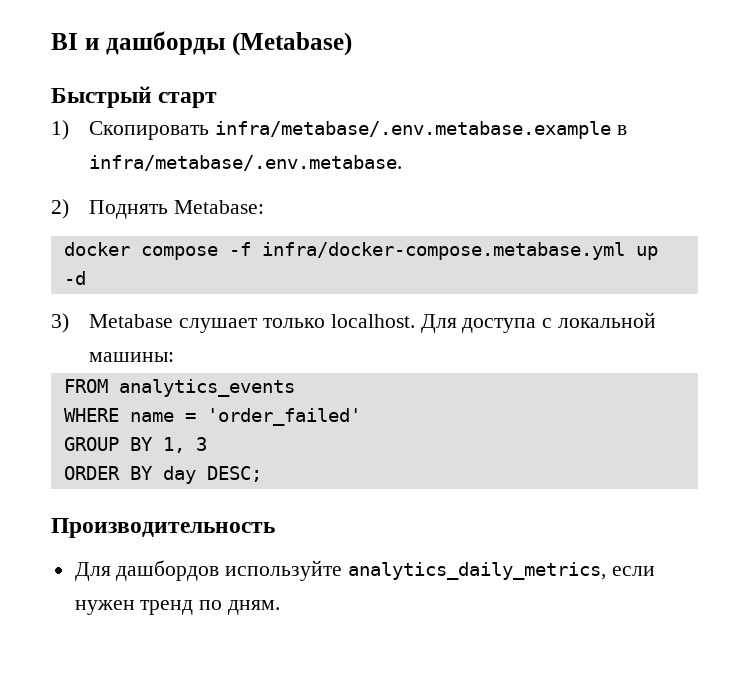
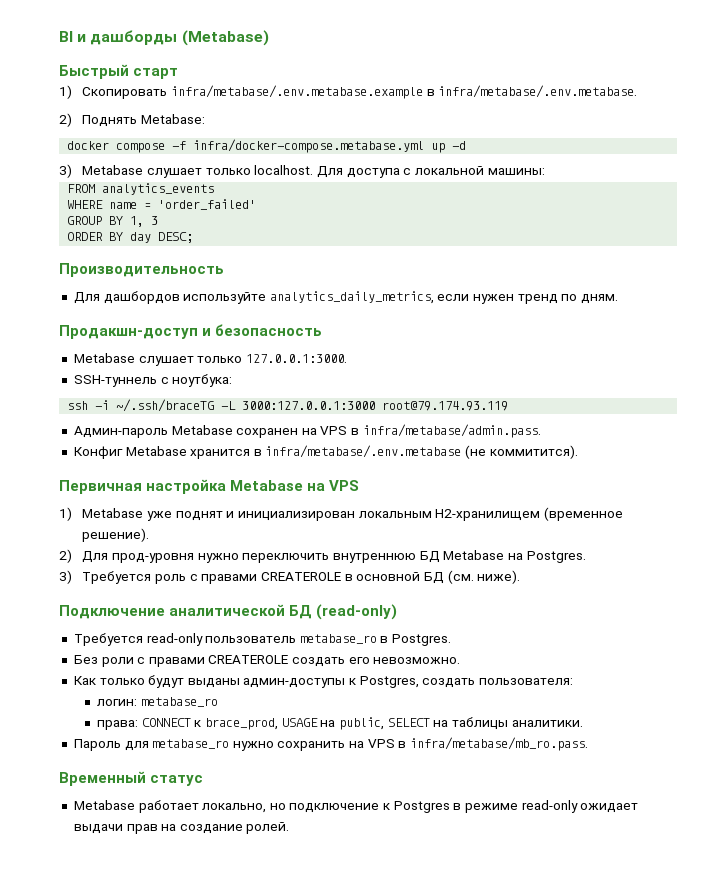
(281, 607) none -> [59,324,323,339] [73,353,347,366] [73,374,233,387] [67,399,509,412] [73,424,541,438] [73,445,578,459] [59,479,360,494] [59,507,623,521] [82,528,150,542] [59,549,586,563] [59,570,521,584] [59,604,398,620] [73,633,452,646] [73,655,461,667] [73,675,574,688] [97,697,218,707] [97,717,583,730] [73,737,589,751] [59,771,204,786] [73,800,639,813] [73,822,290,834] // Продакшн-доступ и безопасность // Metabase слушает только 127.0.0.1:3000. // SSH-туннель с ноутбука: // ssh -i ~/.ssh/braceTG -L 3000:127.0.0.1:3000 root@79.174.93.119 // Админ-пароль Metabase сохранен на VPS в infra/metabase/admin.pass. // Конфиг Metabase хранится в infra/metabase/.env.metabase (не коммитится). // Первичная настройка Metabase на VPS // 1) Metabase уже поднят и инициализирован локальным H2-хранилищем (временное решение). // 2) Для прод-уровня нужно переключить внутреннюю БД Metabase на Postgres. // 3) Требуется роль с правами CREATEROLE в основной БД (см. ниже). // Подключение аналитической БД (read-only) // Требуется read-only пользователь metabase_ro в Postgres. // Без роли с правами CREATEROLE создать его невозможно. // Как только будут выданы админ‑доступы к Postgres, создать пользователя: // логин: metabase_ro // права: CONNECT к brace_prod, USAGE на public, SELECT на таблицы аналитики. // Пароль для metabase_ro нужно сохранить на VPS в infra/metabase/mb_ro.pass. // Временный статус // Metabase работает локально, но подключение к Postgres в режиме read-only ожидает выдачи прав на создание ролей.

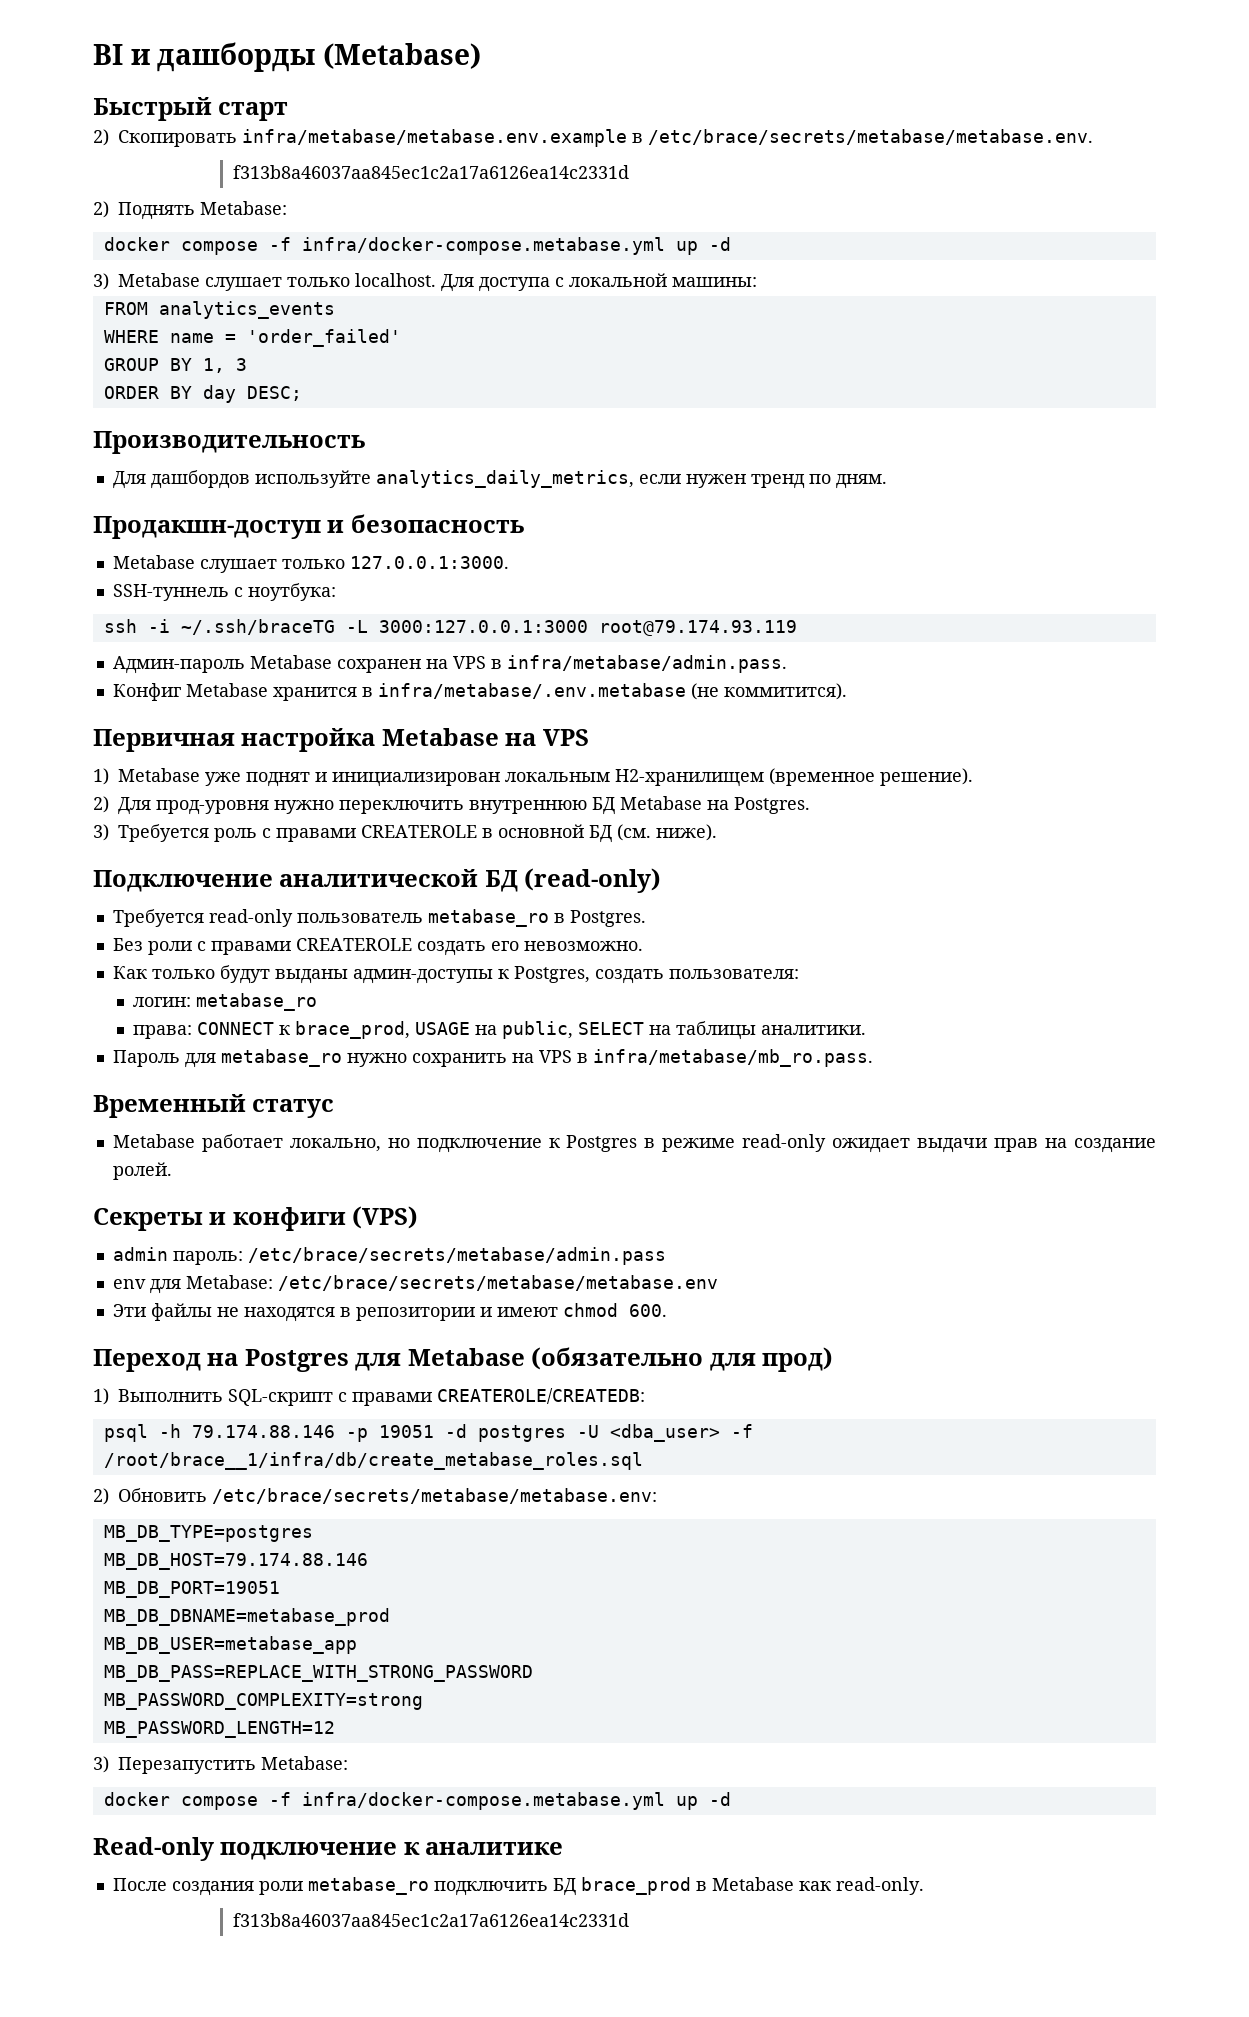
[59,85,638,99] 1) Скопировать infra/metabase/.env.metabase.example в infra/metabase/.env.metabase. -> [93,129,1093,147] [232,165,629,179] 2) Скопировать infra/metabase/metabase.env.example в /etc/brace/secrets/metabase/metabase.env. // f313b8a46037aa845ec1c2a17a6126ea14c2331d
(290, 828) none -> [93,1206,419,1231] [112,1247,666,1265] [112,1275,718,1294] [112,1303,667,1322] [93,1347,834,1372] [93,1388,645,1406] [103,1424,753,1442] [103,1452,643,1470] [93,1488,657,1505] [103,1525,313,1542] [103,1553,368,1570] [103,1581,280,1598] [103,1608,390,1626] [103,1636,357,1654] [103,1665,533,1682] [103,1693,423,1710] [103,1721,335,1738] [93,1756,348,1774] [103,1792,731,1810] [93,1837,564,1861] [112,1877,924,1896] [232,1913,629,1927] // Секреты и конфиги (VPS) // admin пароль: /etc/brace/secrets/metabase/admin.pass // env для Metabase: /etc/brace/secrets/metabase/metabase.env // Эти файлы не находятся в репозитории и имеют chmod 600. // Переход на Postgres для Metabase (обязательно для прод) // 1) Выполнить SQL‑скрипт с правами CREATEROLE/CREATEDB: // psql -h 79.174.88.146 -p 19051 -d postgres -U <dba_user> -f /root/brace__1/infra/db/create_metabase_roles.sql // 2) Обновить /etc/brace/secrets/metabase/metabase.env: // MB_DB_TYPE=postgres // MB_DB_HOST=79.174.88.146 // MB_DB_PORT=19051 // MB_DB_DBNAME=metabase_prod // MB_DB_USER=metabase_app // MB_DB_PASS=REPLACE_WITH_STRONG_PASSWORD // MB_PASSWORD_COMPLEXITY=strong // MB_PASSWORD_LENGTH=12 // 3) Перезапустить Metabase: // docker compose -f infra/docker-compose.metabase.yml up -d // Read-only подключение к аналитике // После создания роли metabase_ro подключить БД brace_prod в Metabase как read‑only. // f313b8a46037aa845ec1c2a17a6126ea14c2331d

